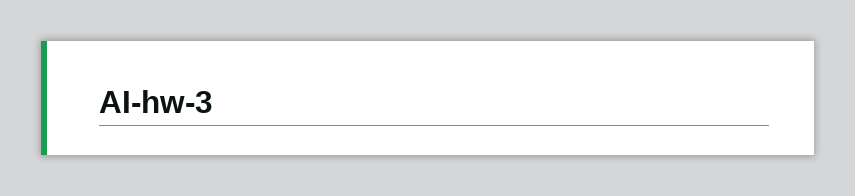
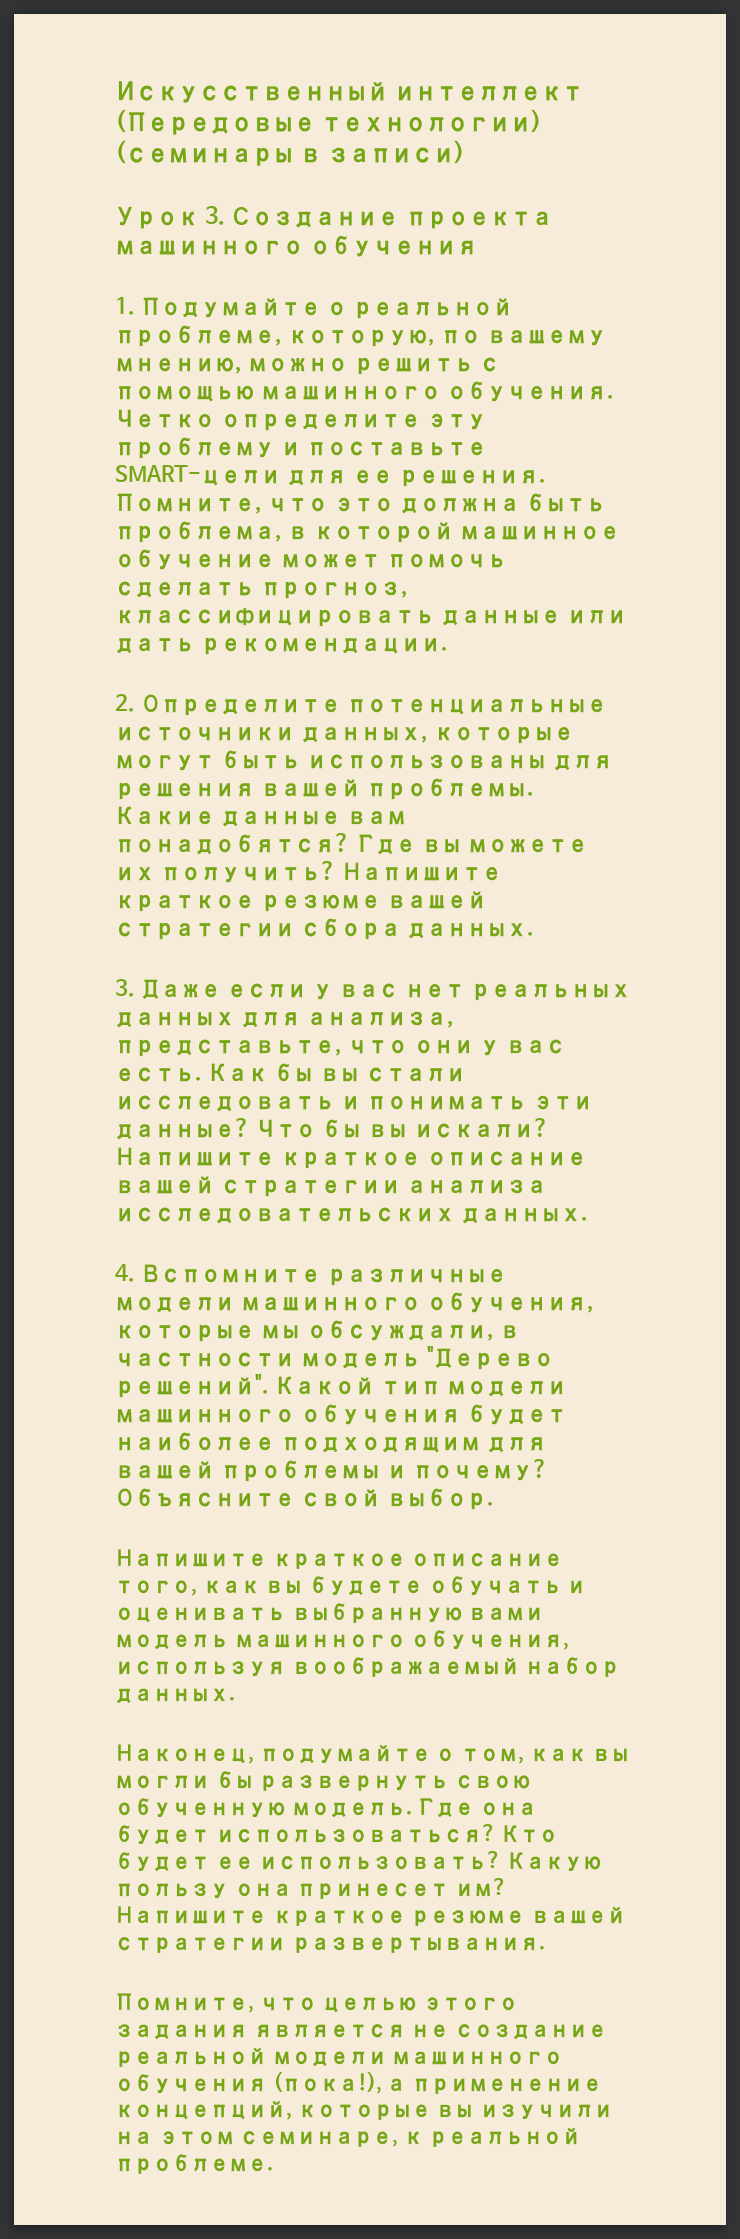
[99,90,213,113] AI-hw-3 -> [115,81,584,103] [115,109,543,135] [115,140,465,166] [115,206,553,229] [115,235,479,257] [115,297,513,319] [115,325,607,347] [115,357,500,375] [115,381,614,402] [115,409,487,431] [115,437,487,459] [115,465,546,487] [115,493,606,514] [115,521,620,543] [115,549,507,570] [115,581,408,599] [115,608,627,627] [115,637,448,655] [115,694,607,716] [115,726,574,744] [115,750,613,771] [115,778,534,800] [115,806,407,827] [115,833,588,855] [115,861,502,883] [115,891,487,912] [115,918,534,940] [115,979,631,1001] [115,1011,454,1028] [115,1039,566,1057] [115,1063,466,1082] [115,1095,593,1112] [115,1118,549,1140] [115,1147,587,1169] [115,1176,547,1197] [115,1207,588,1224] [115,1264,507,1286] [115,1292,594,1313] [115,1320,520,1342] [115,1346,554,1370] [115,1374,567,1398] [115,1404,567,1425] [115,1432,547,1453] [115,1459,548,1482] [115,1488,494,1510] [115,1549,564,1569] [115,1576,587,1596] [115,1603,545,1623] [115,1630,570,1650] [115,1657,621,1677] [115,1688,235,1704] [115,1744,631,1764] [115,1771,532,1791] [115,1798,538,1818] [115,1824,559,1845] [115,1851,603,1872] [115,1878,508,1899] [115,1906,627,1926] [115,1937,545,1953] [115,1993,519,2013] [115,2024,608,2040] [115,2048,564,2067] [115,2071,603,2094] [115,2101,614,2120] [115,2128,581,2147] [115,2154,273,2174] Искусственный интеллект (Передовые технологии) (семинары в записи) // Урок 3. Создание проекта машинного обучения // 1. Подумайте о реальной проблеме, которую, по вашему мнению, можно решить с помощью машинного обучения. Четко определите эту проблему и поставьте SMART-цели для ее решения. Помните, что это должна быть проблема, в которой машинное обучение может помочь сделать прогноз, классифицировать данные или дать рекомендации. // 2. Определите потенциальные источники данных, которые могут быть использованы для решения вашей проблемы. Какие данные вам понадобятся? Где вы можете их получить? Напишите краткое резюме вашей стратегии сбора данных. // 3. Даже если у вас нет реальных данных для анализа, представьте, что они у вас есть. Как бы вы стали исследовать и понимать эти данные? Что бы вы искали? Напишите краткое описание вашей стратегии анализа исследовательских данных. // 4. Вспомните различные модели машинного обучения, которые мы обсуждали, в частности модель "Дерево решений". Какой тип модели машинного обучения будет наиболее подходящим для вашей проблемы и почему? Объясните свой выбор. // Напишите краткое описание того, как вы будете обучать и оценивать выбранную вами модель машинного обучения, используя воображаемый набор данных. // Наконец, подумайте о том, как вы могли бы развернуть свою обученную модель. Где она будет использоваться? Кто будет ее использовать? Какую пользу она принесет им? Напишите краткое резюме вашей стратегии развертывания. // Помните, что целью этого задания является не создание реальной модели машинного обучения (пока!), а применение концепций, которые вы изучили на этом семинаре, к реальной проблеме.

